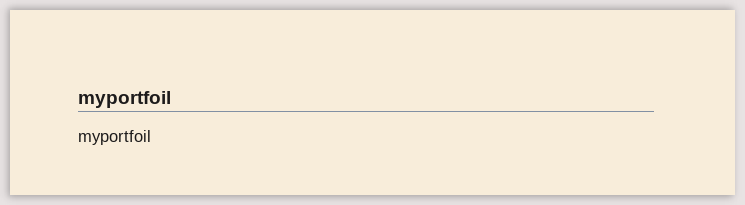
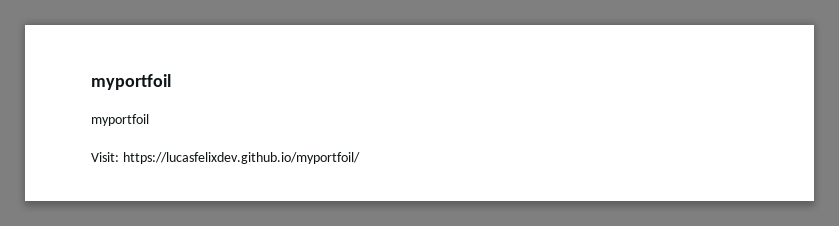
(151, 137) none -> [91,152,360,164] // Visit: https://lucasfelixdev.github.io/myportfoil/

